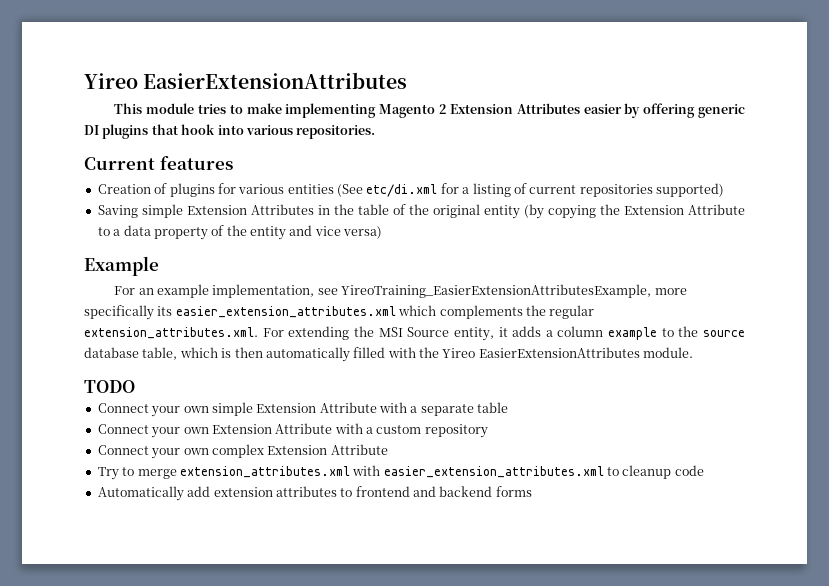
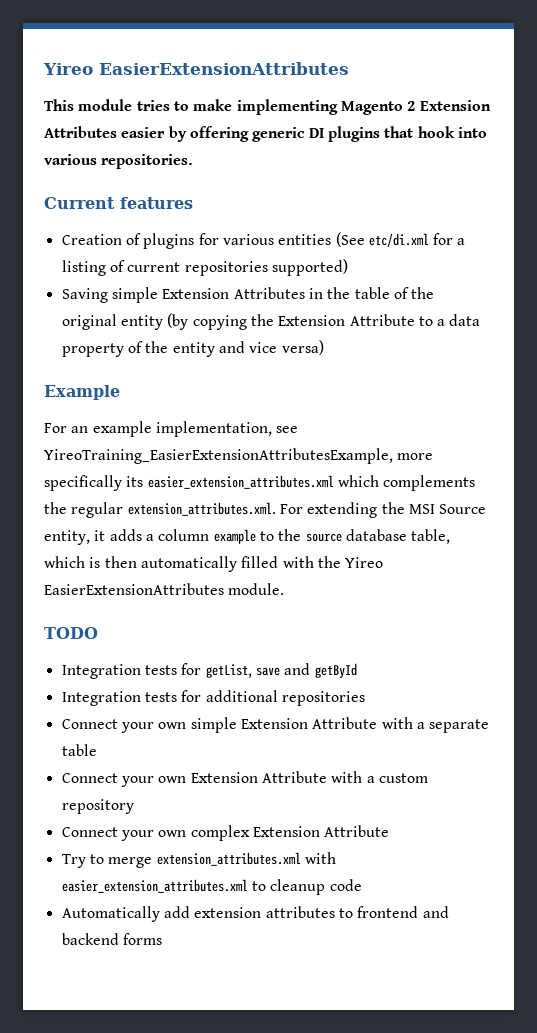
(135, 386) none -> [61,663,357,679] [61,690,365,706] // Integration tests for getList, save and getById // Integration tests for additional repositories

